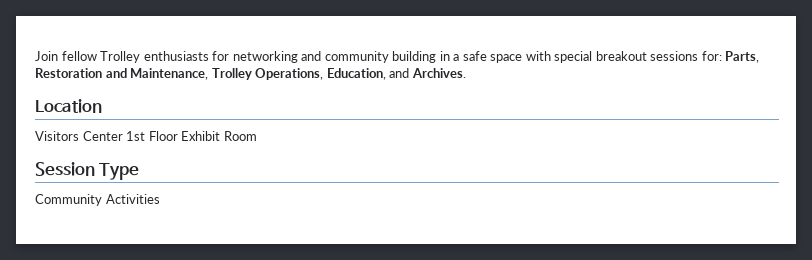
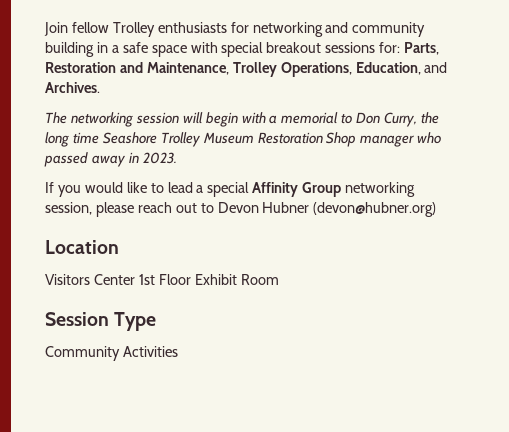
(466, 73) none -> [45,112,440,127] [45,132,442,147] [44,152,177,167] [45,182,416,197] [45,202,437,217] // The networking session will begin with a memorial to Don Curry, the long time Seashore Trolley Museum Restoration Shop manager who passed away in 2023. // If you would like to lead a special Affinity Group networking session, please reach out to Devon Hubner (devon@hubner.org)

